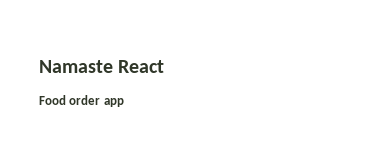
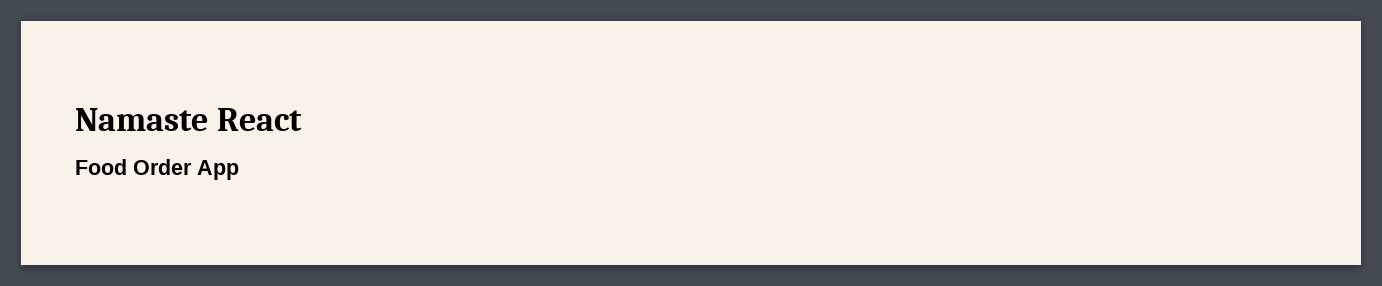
[69,95,124,107] order app -> [133,159,239,180] Order App

